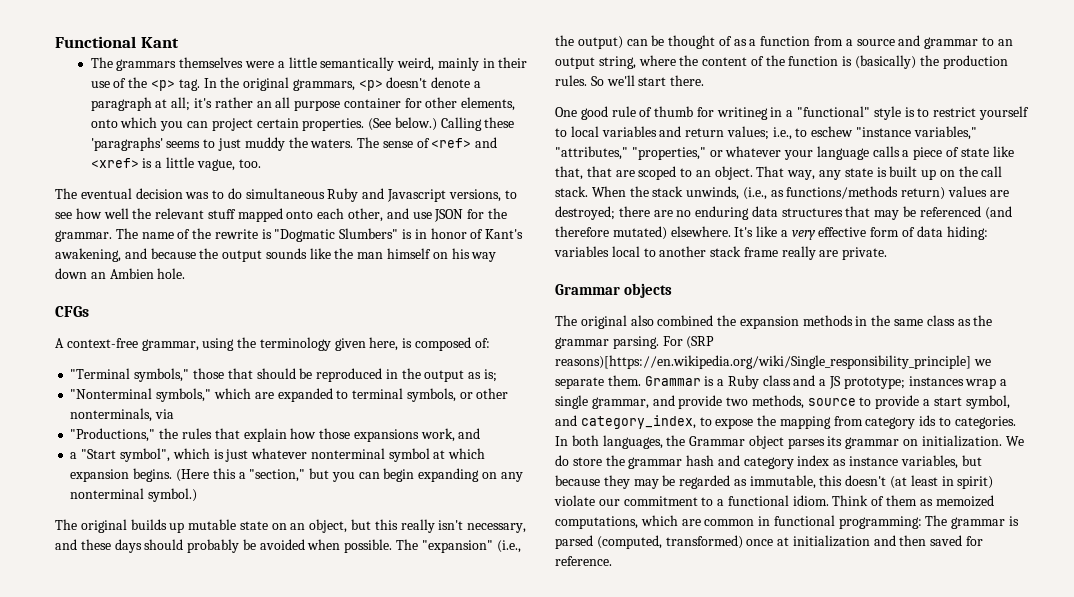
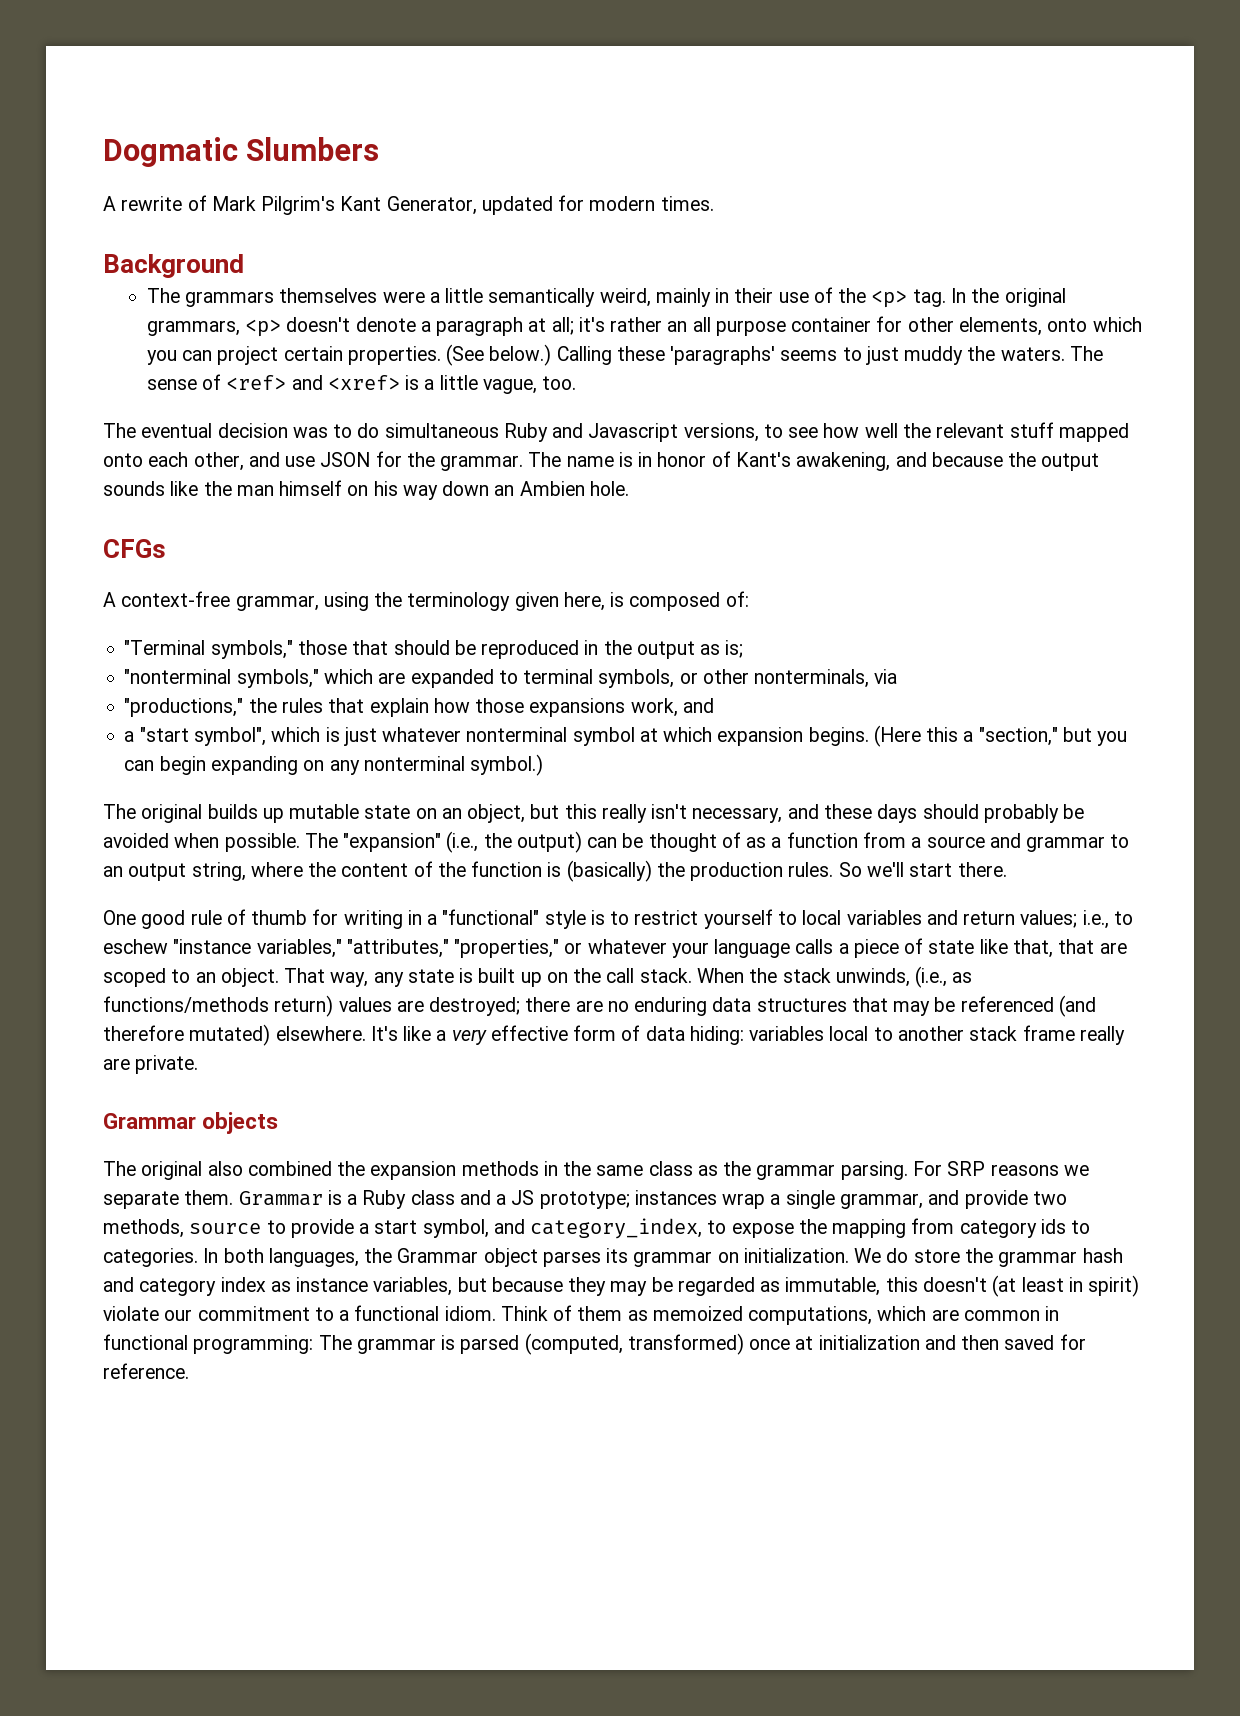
[55,36,179,48] Functional Kant -> [103,137,380,167] [103,195,714,215] [103,254,244,278] Dogmatic Slumbers // A rewrite of Mark Pilgrim's Kant Generator, updated for modern times. // Background
[177,228,399,242] of the rewrite is "Dogmatic Slumbers" -> (614, 461) none
[70,388,153,399] "Nonterminal -> [124,669,232,684] "nonterminal
[70,428,156,442] "Productions," -> [124,698,244,717] "productions,"
[81,449,117,459] "Start -> [139,727,189,742] "start
[716,107,768,120] writineg -> [343,910,403,929] writing
[686,336,715,349] [555,355,971,369] (SRP reasons)[https://en.wikipedia.org/wiki/Single_responsibility_principle] -> [947,1161,1059,1176] SRP reasons

